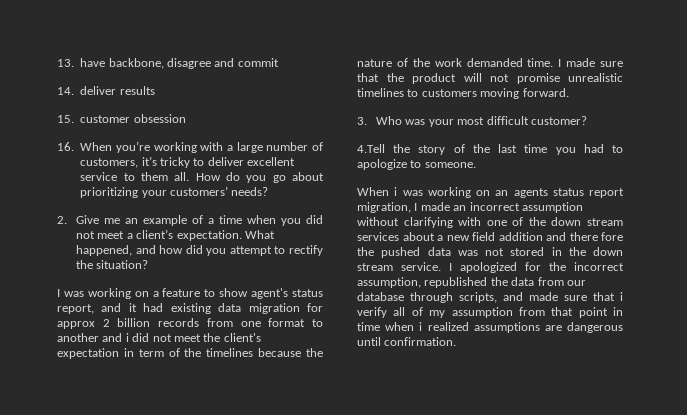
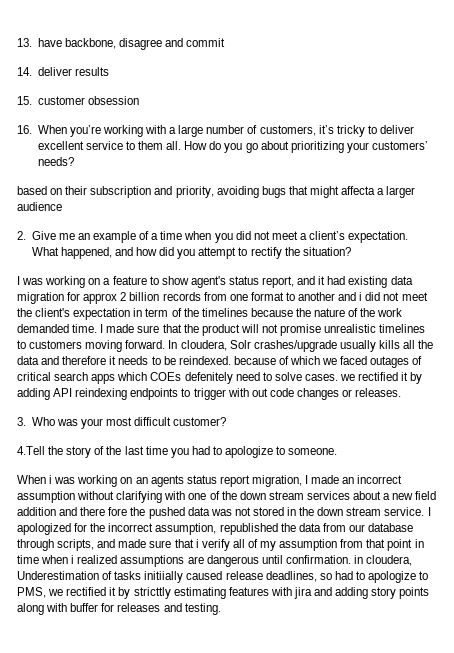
(269, 191) none -> [17,186,416,198] [17,202,62,211] // based on their subscription and priority, avoiding bugs that might affecta a larger audience
(569, 92) none -> [168,340,434,352] [17,356,423,368] [17,372,423,384] [17,388,402,400] In cloudera, Solr crashes/upgrade usually kills all the data and therefore it needs to be reindexed. because of which we faced outages of critical search apps which COEs defenitely need to solve cases. we rectified it by adding API reindexing endpoints to trigger with out code changes or releases.
(457, 341) none -> [353,555,413,566] [17,571,429,583] [17,587,430,599] [17,603,221,615] in cloudera, Underestimation of tasks initiially caused release deadlines, so had to apologize to PMS, we rectified it by stricttly estimating features with jira and adding story points along with buffer for releases and testing.

